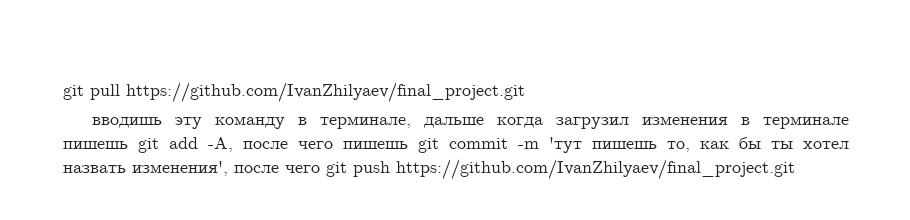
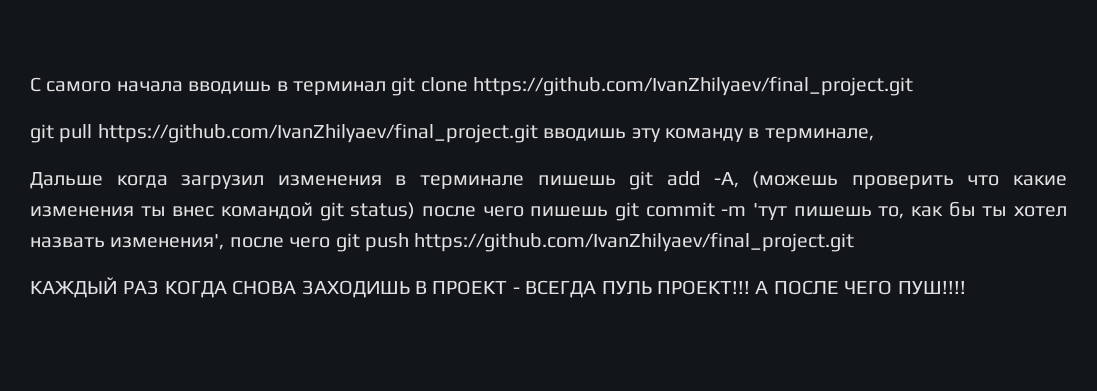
(63, 92) none -> [30,76,914,96] С самого начала вводишь в терминал git clone https://github.com/IvanZhilyaev/final_project.git //
(525, 92) // -> (538, 133) none
[423,117,484,128] дальше -> [30,172,103,189] // Дальше
(233, 144) none -> [752,171,1067,189] [30,202,416,221] (можешь проверить что какие изменения ты внес командой git status)
(795, 169) none -> [30,277,966,298] // КАЖДЫЙ РАЗ КОГДА СНОВА ЗАХОДИШЬ В ПРОЕКТ - ВСЕГДА ПУЛЬ ПРОЕКТ!!! А ПОСЛЕ ЧЕГО ПУШ!!!!

